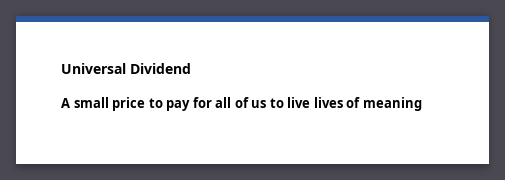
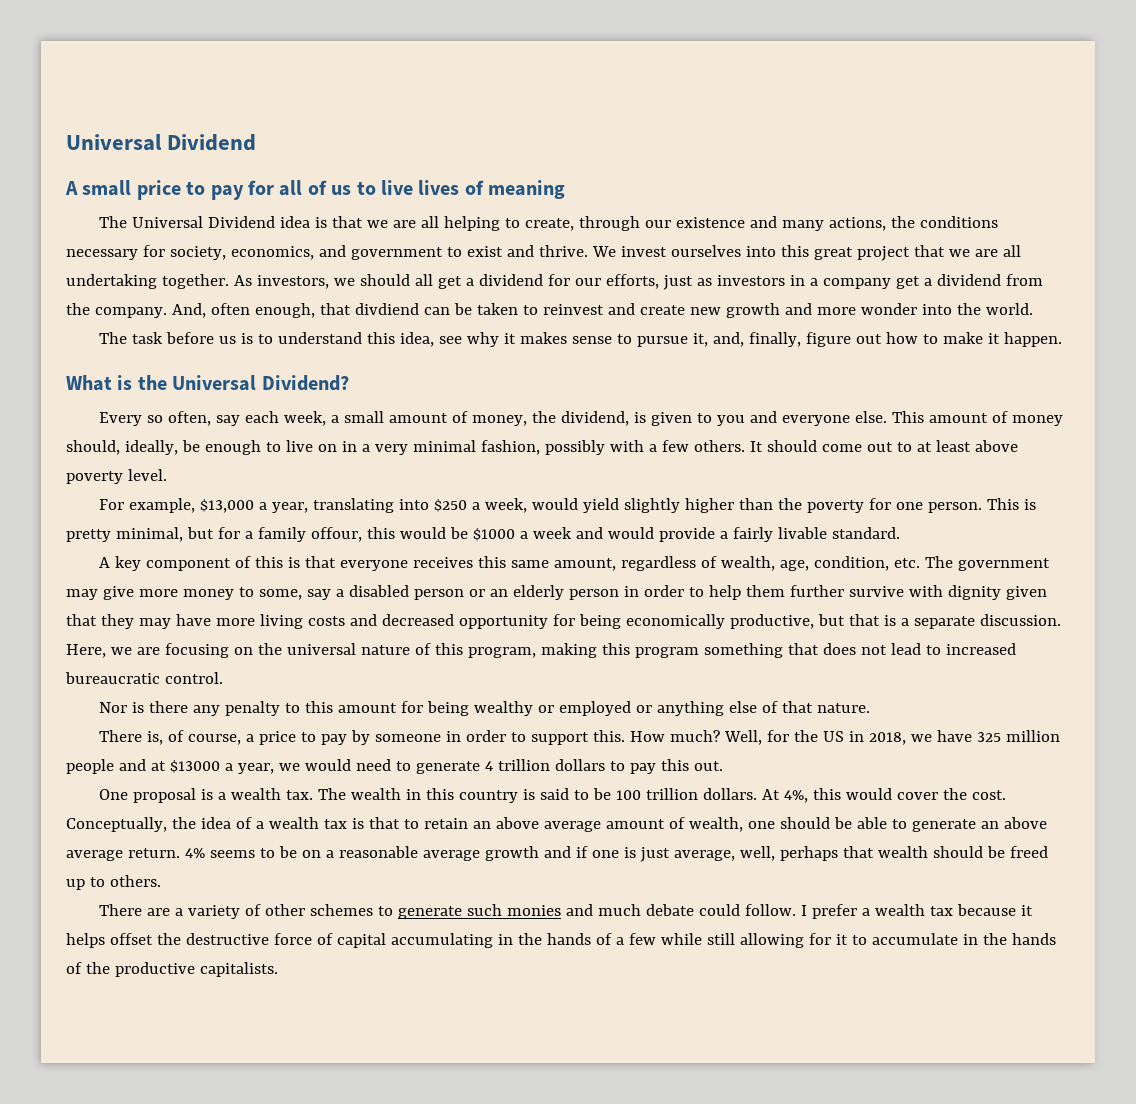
(422, 104) none -> [99,216,998,231] [66,245,1021,261] [66,274,1043,290] [66,303,1033,318] [99,332,1062,347] [66,375,349,391] [99,411,1063,426] [66,440,1018,455] [66,469,167,484] [99,498,1036,513] [66,527,900,542] [99,556,1050,571] [66,585,1047,600] [66,614,1061,629] [66,643,1016,658] [65,672,223,684] [99,701,870,716] [99,730,1060,745] [66,759,723,774] [99,788,1006,803] [66,817,1047,832] [66,846,1048,862] [66,875,161,890] [99,904,1033,919] [66,933,1056,948] [66,962,278,977] // The Universal Dividend idea is that we are all helping to create, through our existence and many actions, the conditions necessary for society, economics, and government to exist and thrive. We invest ourselves into this great project that we are all undertaking together. As investors, we should all get a dividend for our efforts, just as investors in a company get a dividend from the company. And, often enough, that divdiend can be taken to reinvest and create new growth and more wonder into the world. // The task before us is to understand this idea, see why it makes sense to pursue it, and, finally, figure out how to make it happen. // What is the Universal Dividend? // Every so often, say each week, a small amount of money, the dividend, is given to you and everyone else. This amount of money should, ideally, be enough to live on in a very minimal fashion, possibly with a few others. It should come out to at least above poverty level. // For example, $13,000 a year, translating into $250 a week, would yield slightly higher than the poverty for one person. This is pretty minimal, but for a family offour, this would be $1000 a week and would provide a fairly livable standard. // A key component of this is that everyone receives this same amount, regardless of wealth, age, condition, etc. The government may give more money to some, say a disabled person or an elderly person in order to help them further survive with dignity given that they may have more living costs and decreased opportunity for being economically productive, but that is a separate discussion. Here, we are focusing on the universal nature of this program, making this program something that does not lead to increased bureaucratic control. // Nor is there any penalty to this amount for being wealthy or employed or anything else of that nature. // There is, of course, a price to pay by someone in order to support this. How much? Well, for the US in 2018, we have 325 million people and at $13000 a year, we would need to generate 4 trillion dollars to pay this out. // One proposal is a wealth tax. The wealth in this country is said to be 100 trillion dollars. At 4%, this would cover the cost. Conceptually, the idea of a wealth tax is that to retain an above average amount of wealth, one should be able to generate an above average return. 4% seems to be on a reasonable average growth and if one is just average, well, perhaps that wealth should be freed up to others. // There are a variety of other schemes to generate such monies and much debate could follow. I prefer a wealth tax because it helps offset the destructive force of capital accumulating in the hands of a few while still allowing for it to accumulate in the hands of the productive capitalists.

